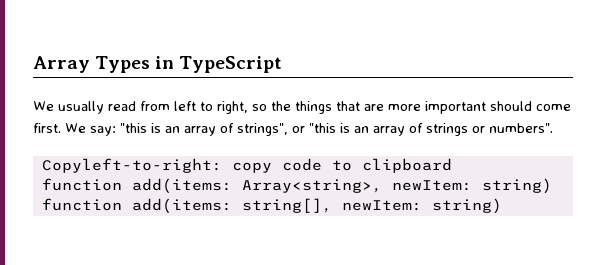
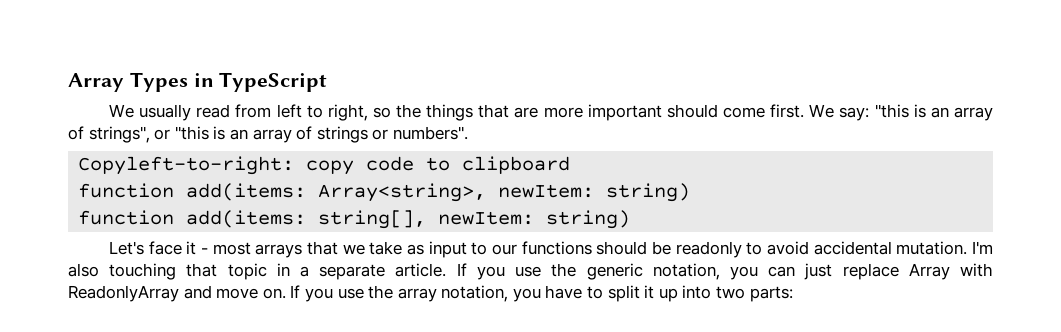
(502, 206) none -> [108,241,993,258] [68,263,994,280] [68,285,793,302] // Let's face it - most arrays that we take as input to our functions should be readonly to avoid accidental mutation. I'm also touching that topic in a separate article. If you use the generic notation, you can just replace Array with ReadonlyArray and move on. If you use the array notation, you have to split it up into two parts:

